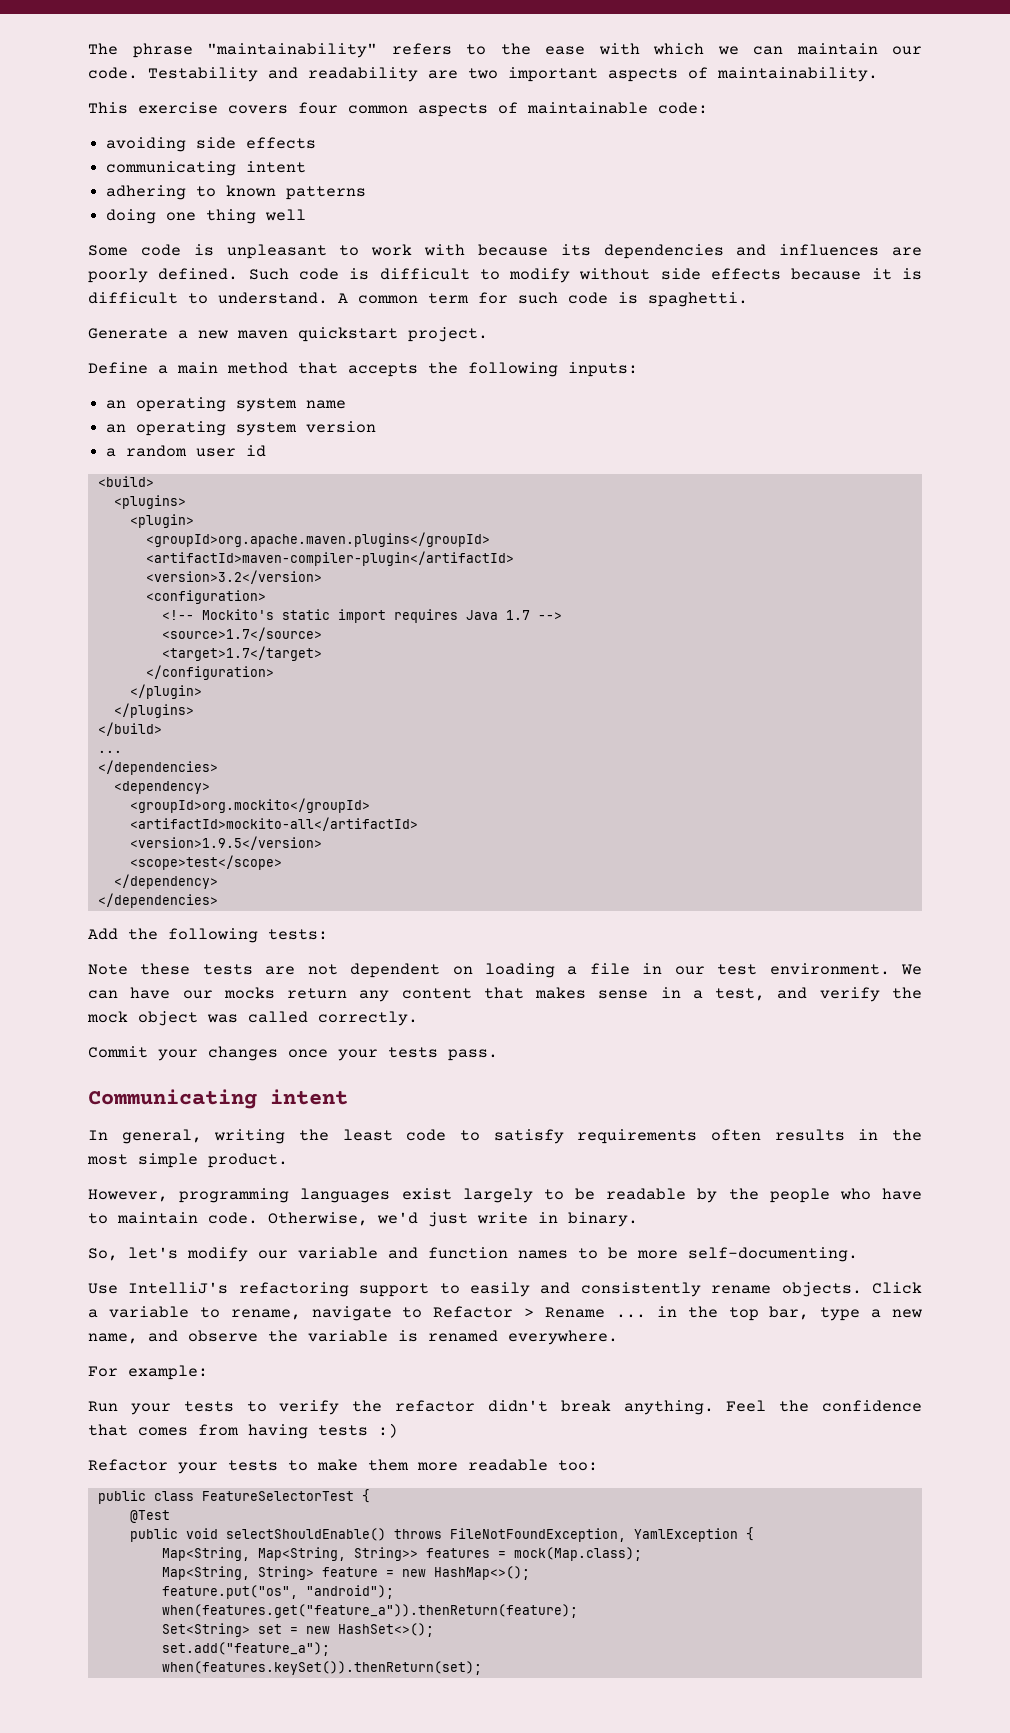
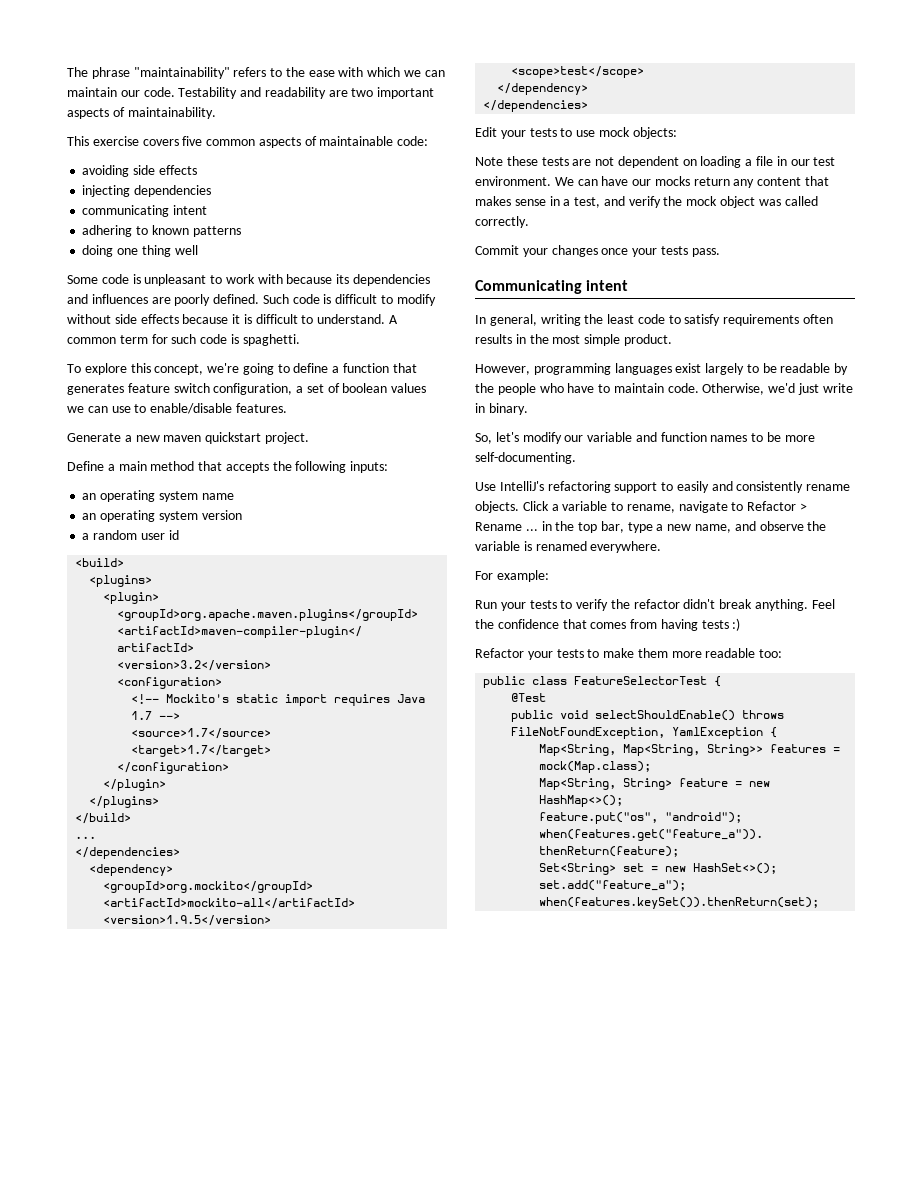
[298,102,338,114] four -> [182,136,203,146] five
(317, 143) none -> [82,185,212,197] // injecting dependencies
(748, 299) none -> [67,363,417,375] [67,383,427,395] [67,403,287,414] // To explore this concept, we're going to define a function that generates feature switch configuration, a set of boolean values we can use to enable/disable features.
[88,928,328,943] Add the following tests: -> [475,127,677,139] Edit your tests to use mock objects:

